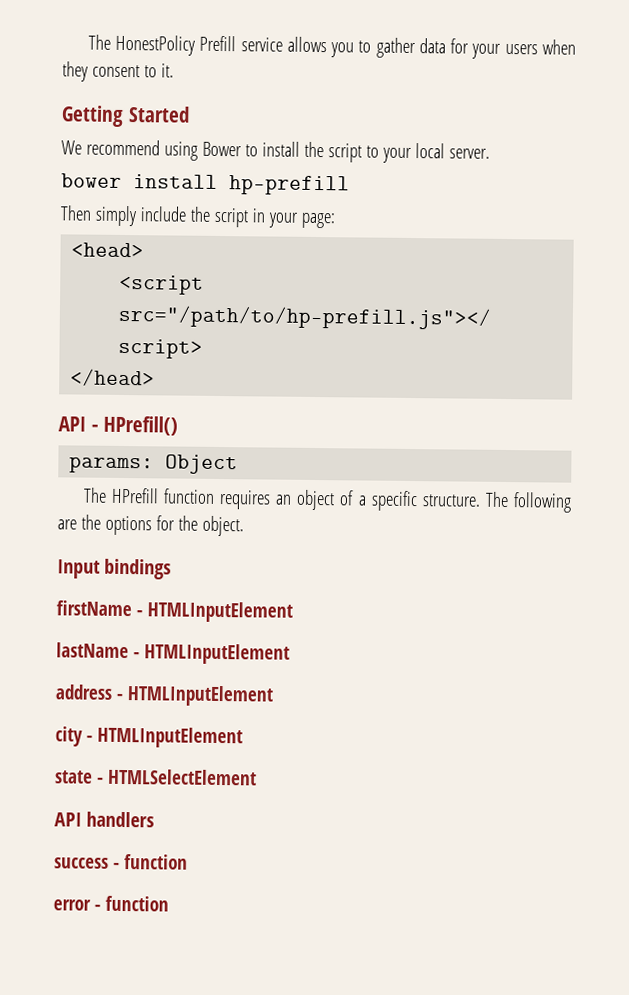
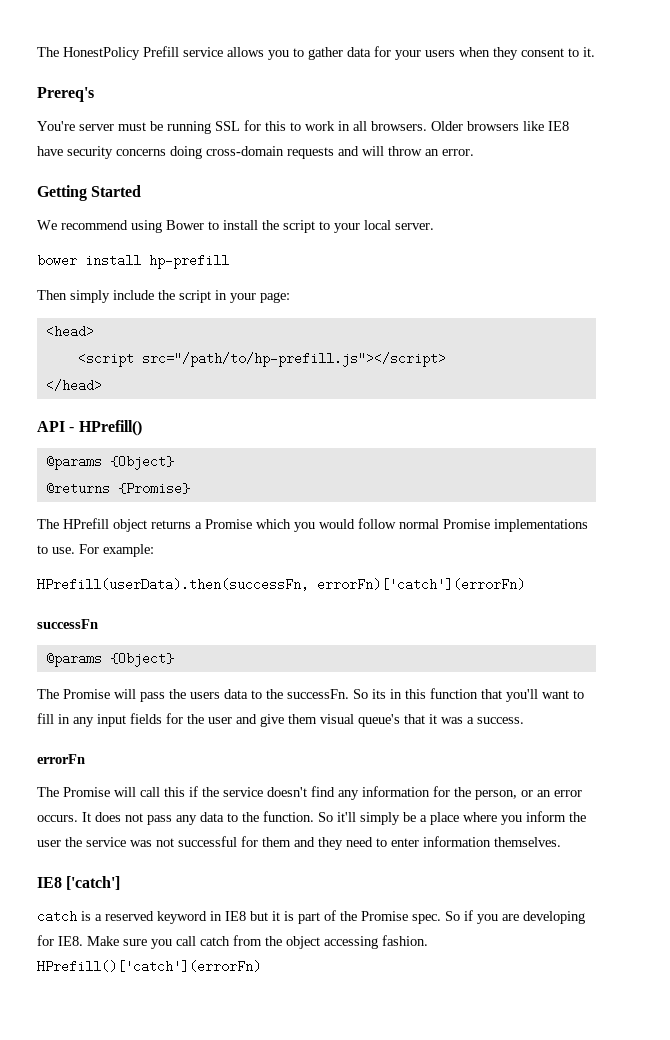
(174, 70) none -> [37,87,94,102] [37,120,569,134] [37,146,474,159] // Prereq's // You're server must be running SSL for this to work in all browsers. Older browsers like IE8 have security concerns doing cross-domain requests and will throw an error.
[69,454,239,475] [82,487,572,513] [57,514,244,537] [57,558,172,580] [56,600,293,623] [56,642,290,665] [55,684,274,707] [55,726,243,749] [54,768,257,786] [54,811,155,828] [54,854,188,870] [53,895,169,912] params: Object // The HPrefill function requires an object of a specific structure. The following are the options for the object. // Input bindings // firstName - HTMLInputElement // lastName - HTMLInputElement // address - HTMLInputElement // city - HTMLInputElement // state - HTMLSelectElement // API handlers // success - function // error - function -> [45,455,174,470] [45,482,190,495] [37,518,588,532] [37,544,154,557] [37,578,525,591] [37,619,98,629] [45,652,174,667] [37,688,584,702] [37,713,524,727] [37,754,85,764] [37,786,582,800] [37,811,586,825] [37,836,561,850] [37,876,121,890] [37,910,585,924] [37,935,428,949] [37,960,261,973] @params {Object} // @returns {Promise} // The HPrefill object returns a Promise which you would follow normal Promise implementations to use. For example: // HPrefill(userData).then(successFn, errorFn)['catch'](errorFn) // successFn // @params {Object} // The Promise will pass the users data to the successFn. So its in this function that you'll want to fill in any input fields for the user and give them visual queue's that it was a success. // errorFn // The Promise will call this if the service doesn't find any information for the person, or an error occurs. It does not pass any data to the function. So it'll simply be a place where you inform the user the service was not successful for them and they need to enter information themselves. // IE8 ['catch'] // catch is a reserved keyword in IE8 but it is part of the Promise spec. So if you are developing for IE8. Make sure you call catch from the object accessing fashion. HPrefill()['catch'](errorFn)

